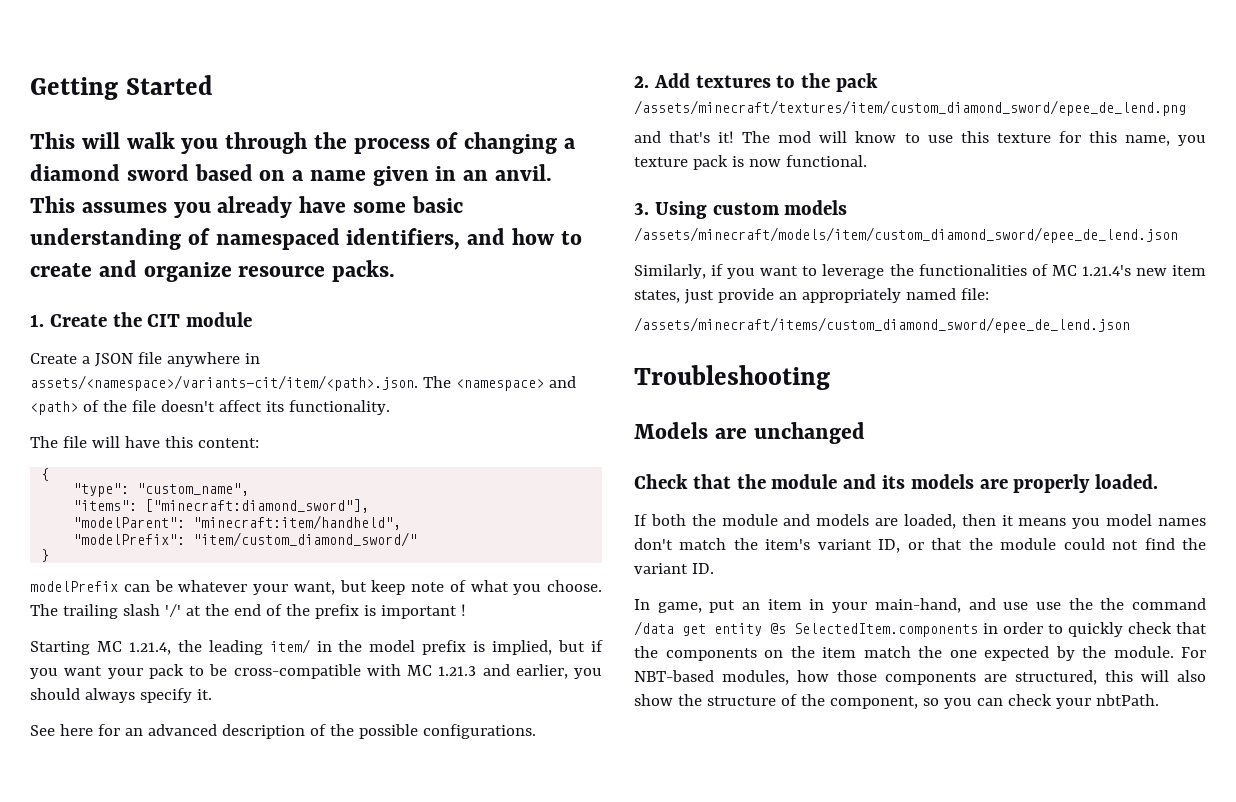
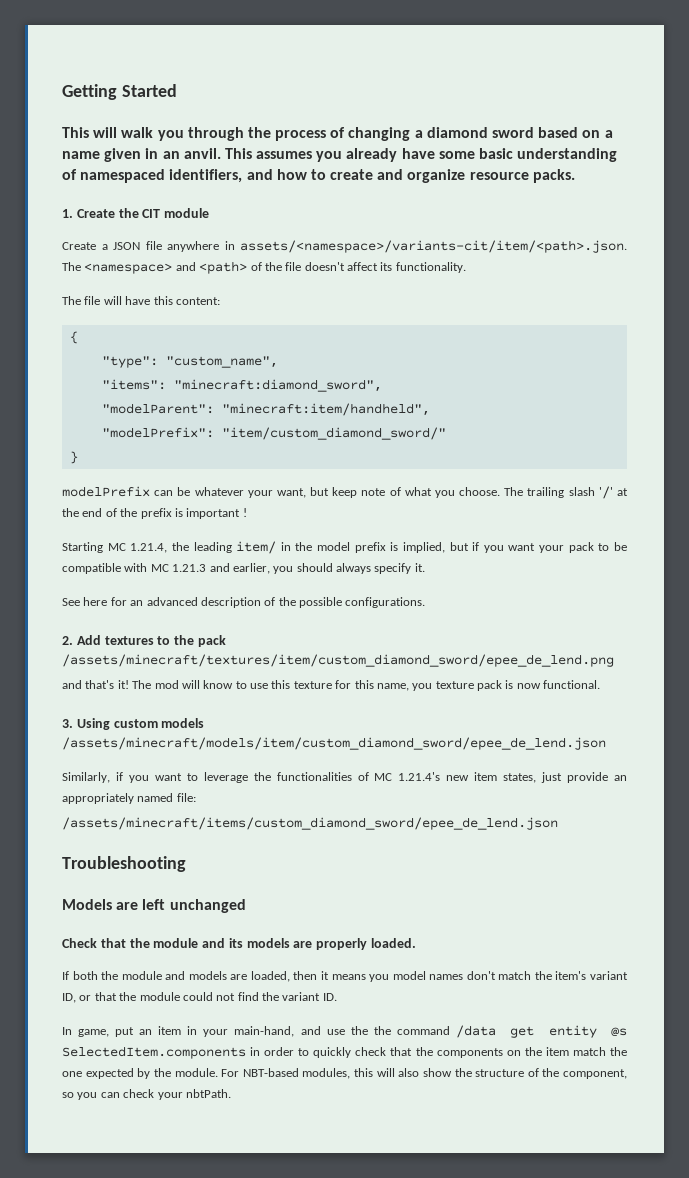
[145,499,370,513] ["minecraft:diamond_sword"], -> [173,379,382,392] "minecraft:diamond_sword",
[233,664,361,679] cross-compatible -> [62,563,121,574] compatible
(747, 433) none -> [142,899,166,910] left
[1035,602,1061,610] use -> (345, 1032) none
[797,670,1097,685] how those components are structured, -> (351, 1073) none

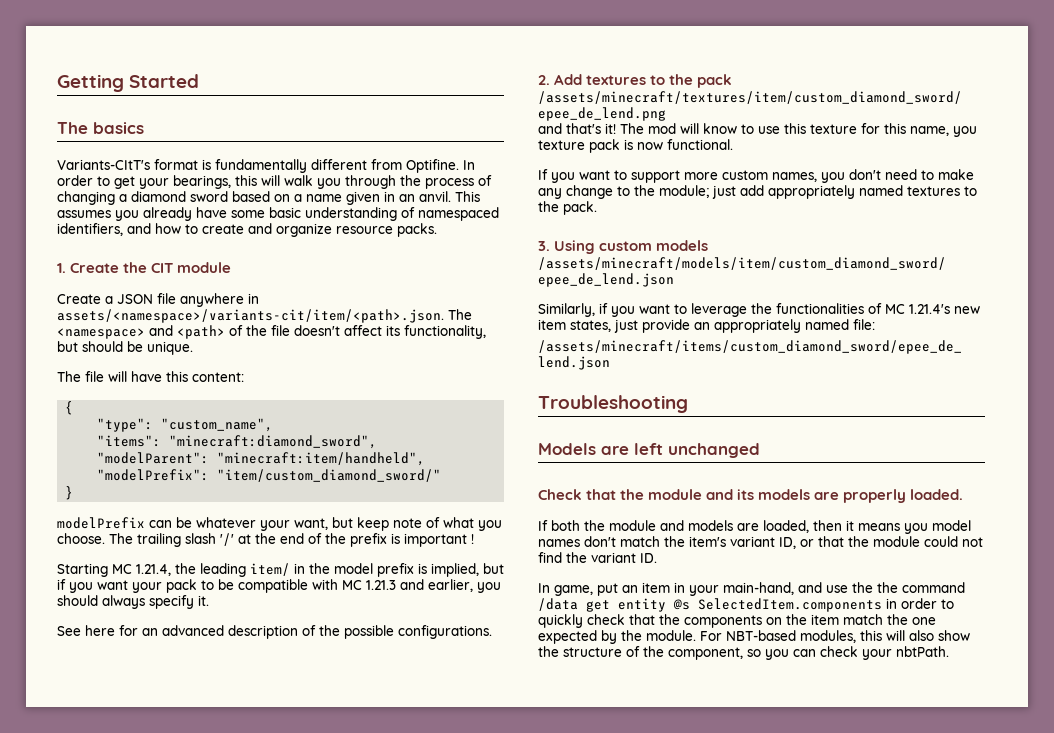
[62,127,89,138] This -> [57,122,144,134] [57,159,475,173] [57,175,257,189] The basics // Variants-CItT's format is fundamentally different from Optifine. In order to get your bearings, this
[395,262,466,273] functionality. -> [404,325,486,339] [57,341,193,355] functionality, but should be unique.
(601, 684) none -> [538,169,974,183] [538,185,977,199] [538,201,597,215] // If you want to support more custom names, you don't need to make any change to the module; just add appropriately named textures to the pack.

